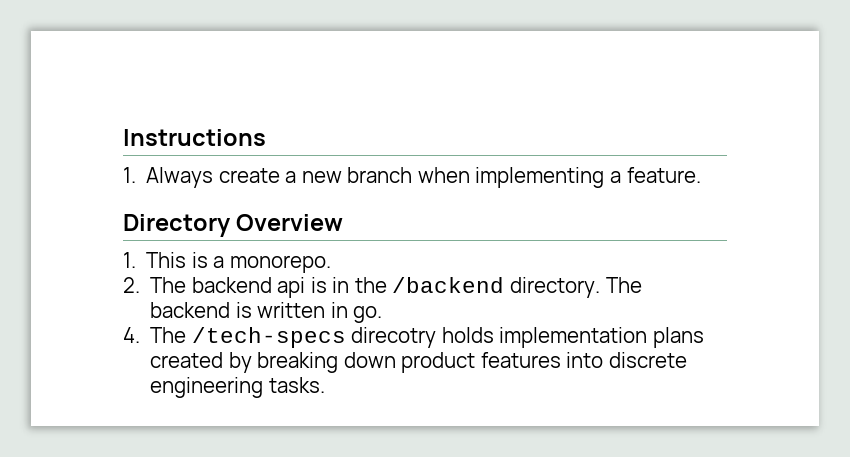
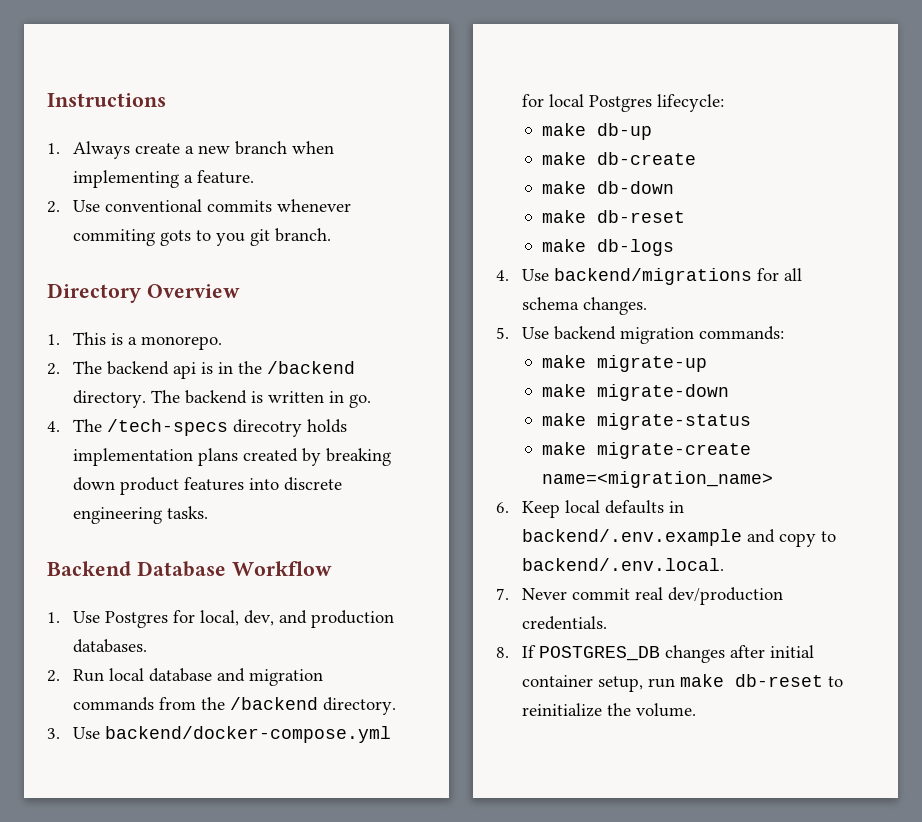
(701, 175) none -> [47,199,351,213] [72,228,331,246] // 2. Use conventional commits whenever commiting gots to you git branch.
(325, 385) none -> [47,561,332,577] [47,610,394,628] [72,639,147,653] [47,668,323,686] [72,697,396,715] [47,726,391,743] [521,94,724,112] [541,123,652,140] [541,152,696,165] [541,181,674,194] [541,210,685,223] [541,239,674,256] [496,268,802,285] [521,297,647,315] [496,326,784,344] [541,355,707,372] [541,384,729,401] [541,413,751,430] [541,442,751,459] [541,471,773,488] [496,500,684,518] [521,529,836,547] [521,558,724,571] [496,587,783,605] [521,616,607,630] [496,645,814,663] [521,674,843,692] [521,703,696,717] // Backend Database Workflow // 1. Use Postgres for local, dev, and production databases. // 2. Run local database and migration commands from the /backend directory. // 3. Use backend/docker-compose.yml for local Postgres lifecycle: // make db-up // make db-create // make db-down // make db-reset // make db-logs // 4. Use backend/migrations for all schema changes. // 5. Use backend migration commands: // make migrate-up // make migrate-down // make migrate-status // make migrate-create name=<migration_name> // 6. Keep local defaults in backend/.env.example and copy to backend/.env.local. // 7. Never commit real dev/production credentials. // 8. If POSTGRES_DB changes after initial container setup, run make db-reset to reinitialize the volume.

